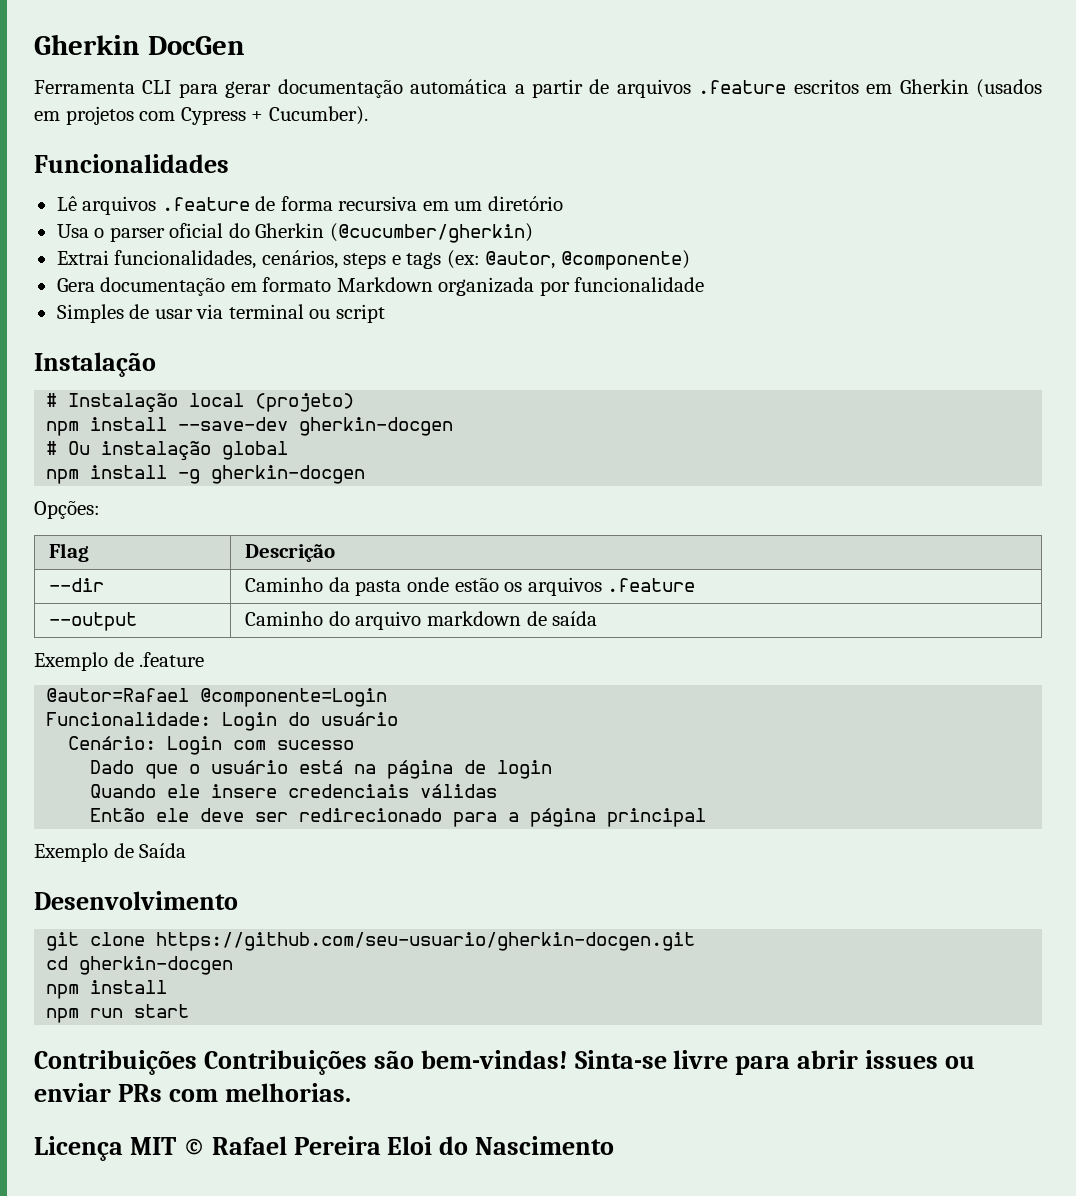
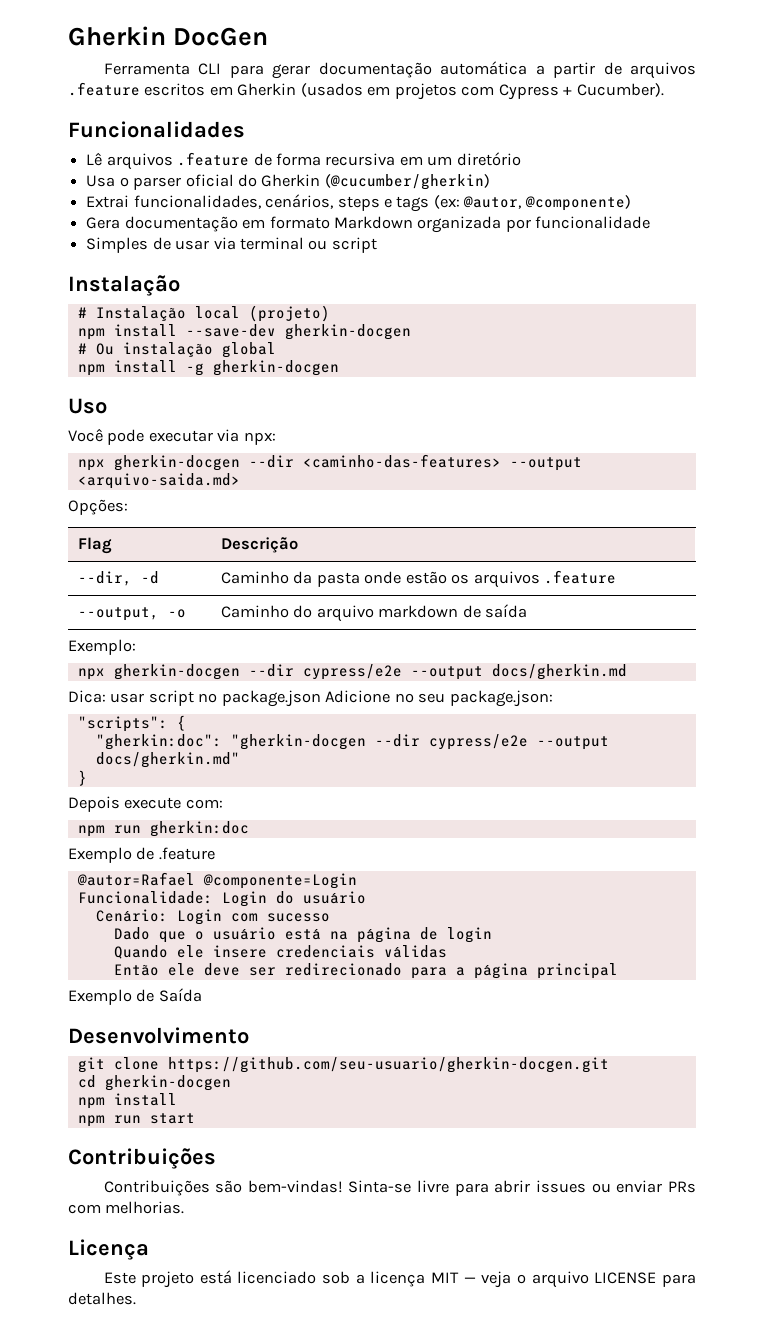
(366, 474) none -> [68,398,107,414] [68,428,276,445] [77,454,582,471] [77,473,240,489] // Uso // Você pode executar via npx: // npx gherkin-docgen --dir <caminho-das-features> --output <arquivo-saida.md>
[49,578,105,592] --dir -> [78,571,160,586] --dir, -d
[49,612,138,631] --output -> [78,607,187,621] --output, -o
(598, 618) none -> [68,639,136,655] [77,664,627,680] [68,690,553,707] [77,715,186,732] [95,734,609,750] [95,752,240,768] [77,770,87,786] [68,796,223,812] [77,821,249,837] // Exemplo: // npx gherkin-docgen --dir cypress/e2e --output docs/gherkin.md // Dica: usar script no package.json Adicione no seu package.json: // "scripts": { // "gherkin:doc": "gherkin-docgen --dir cypress/e2e --output docs/gherkin.md" // } // Depois execute com: // npm run gherkin:doc
(197, 1062) none -> (216, 1159) //
[129,1136,615,1155] MIT © Rafael Pereira Eloi do Nascimento -> [103,1270,697,1288] [68,1292,136,1305] // Este projeto está licenciado sob a licença MIT — veja o arquivo LICENSE para detalhes.

